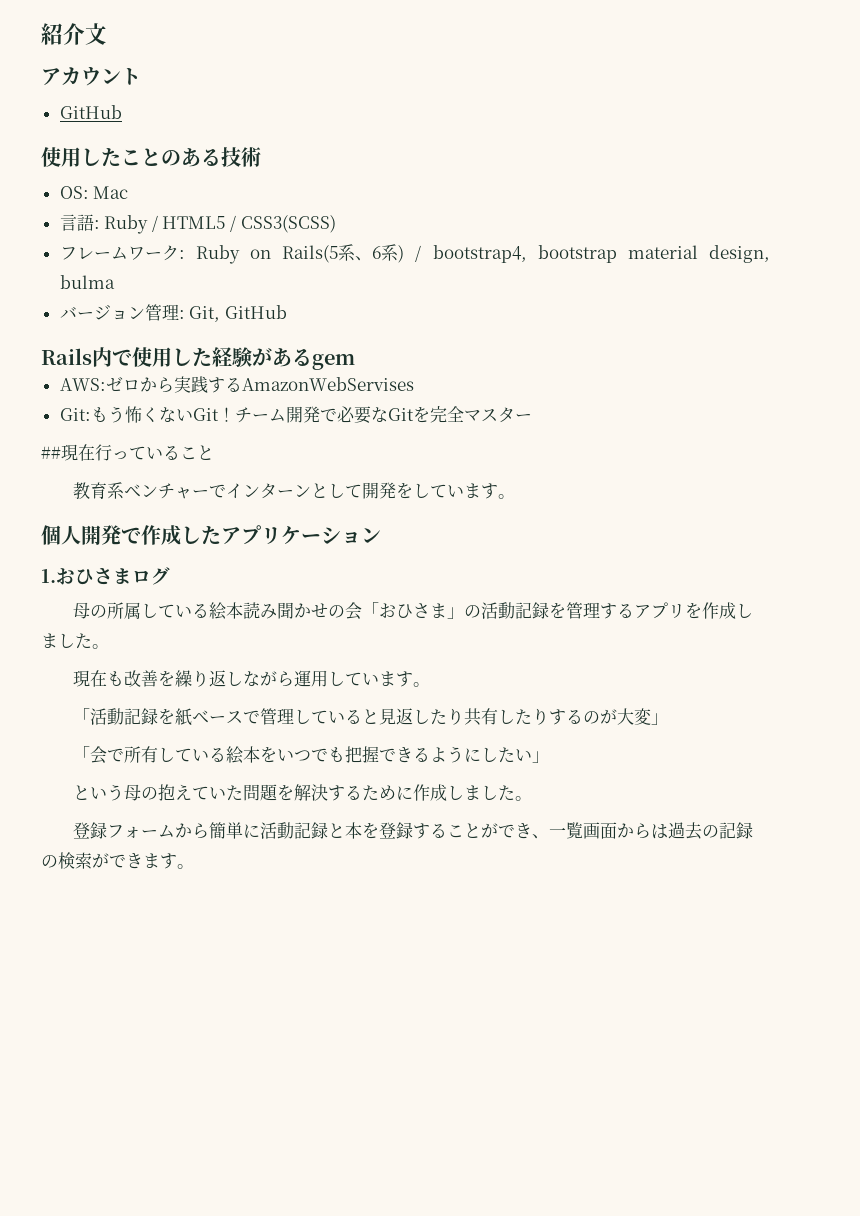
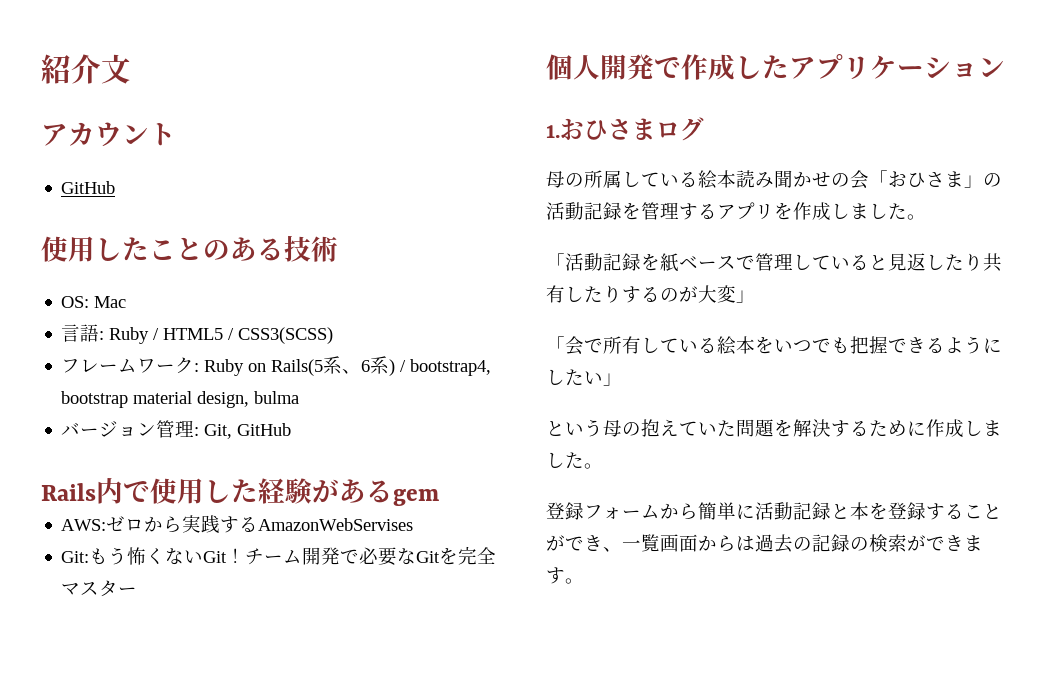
[41,444,214,461] [73,482,516,500] // ##現在行っていること // 教育系ベンチャーでインターンとして開発をしています。 -> (138, 591) none
[73,670,431,687] // 現在も改善を繰り返しながら運用しています。 -> (926, 217) none

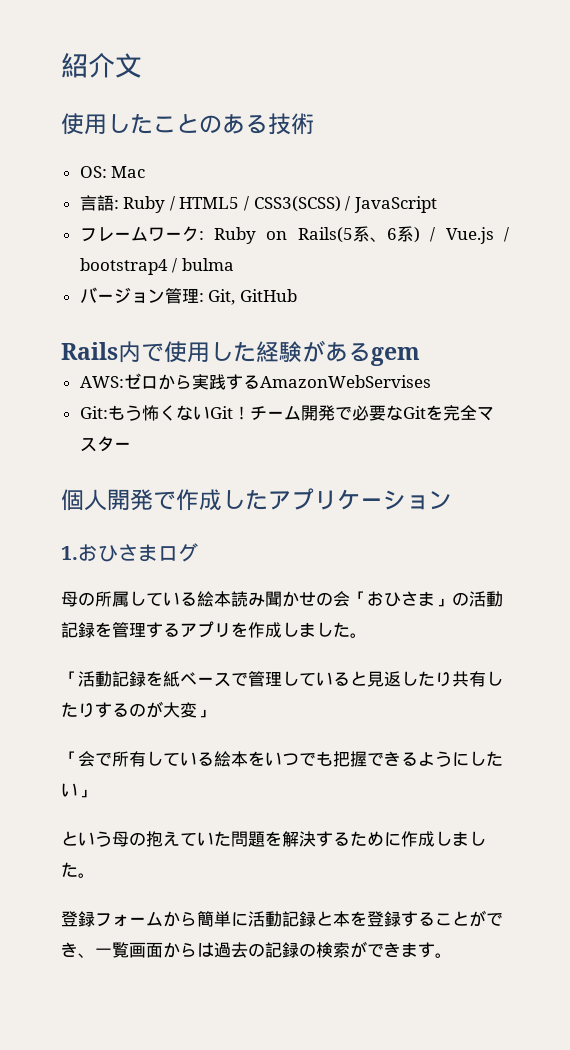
[41,122,176,147] [61,181,116,194] // アカウント // GitHub -> (142, 65) none
(334, 335) none -> [345,196,437,213] / JavaScript
[410,359,492,376] [61,391,250,408] bootstrap4, bootstrap material design, -> [445,227,509,244] [79,258,178,275] Vue.js / bootstrap4 /

